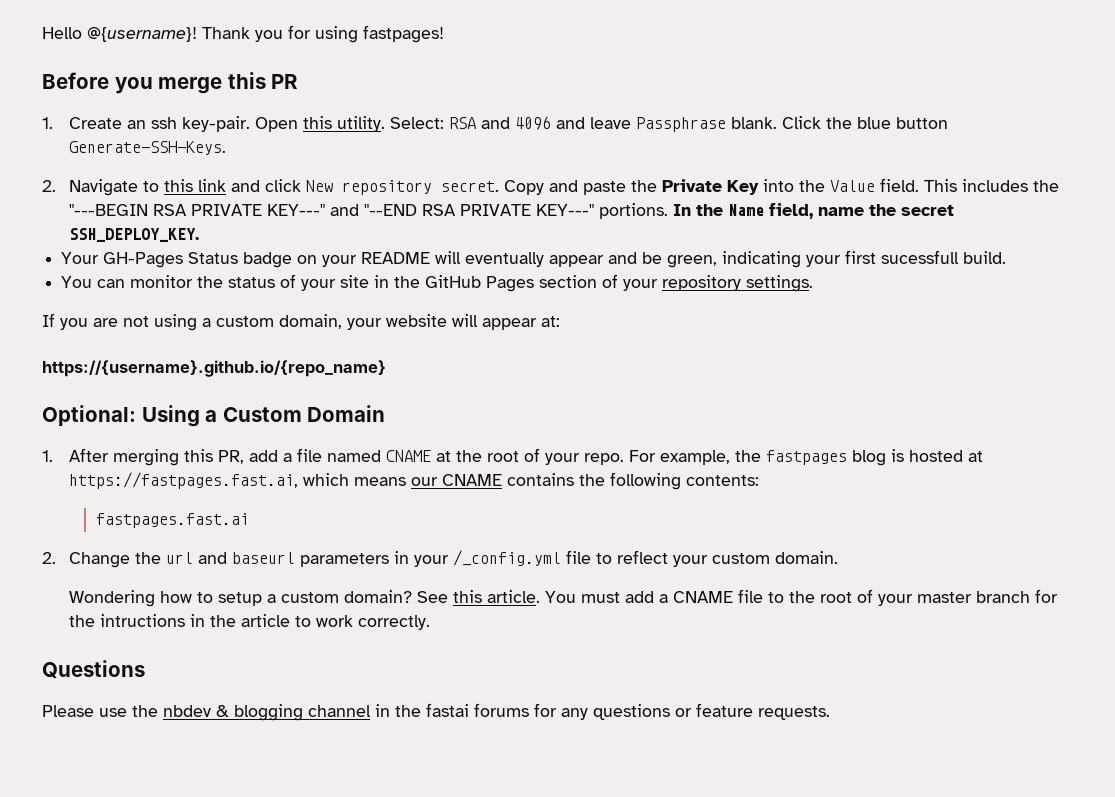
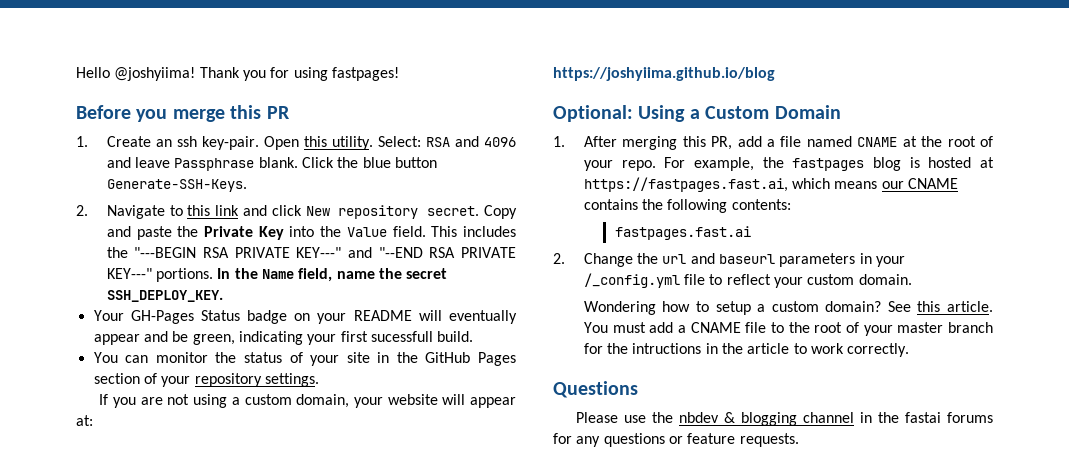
[87,27,197,42] @{username}! -> [114,67,196,81] @joshyiima!
[42,360,386,377] https://{username}.github.io/{repo_name} -> [553,67,775,81] https://joshyiima.github.io/blog

